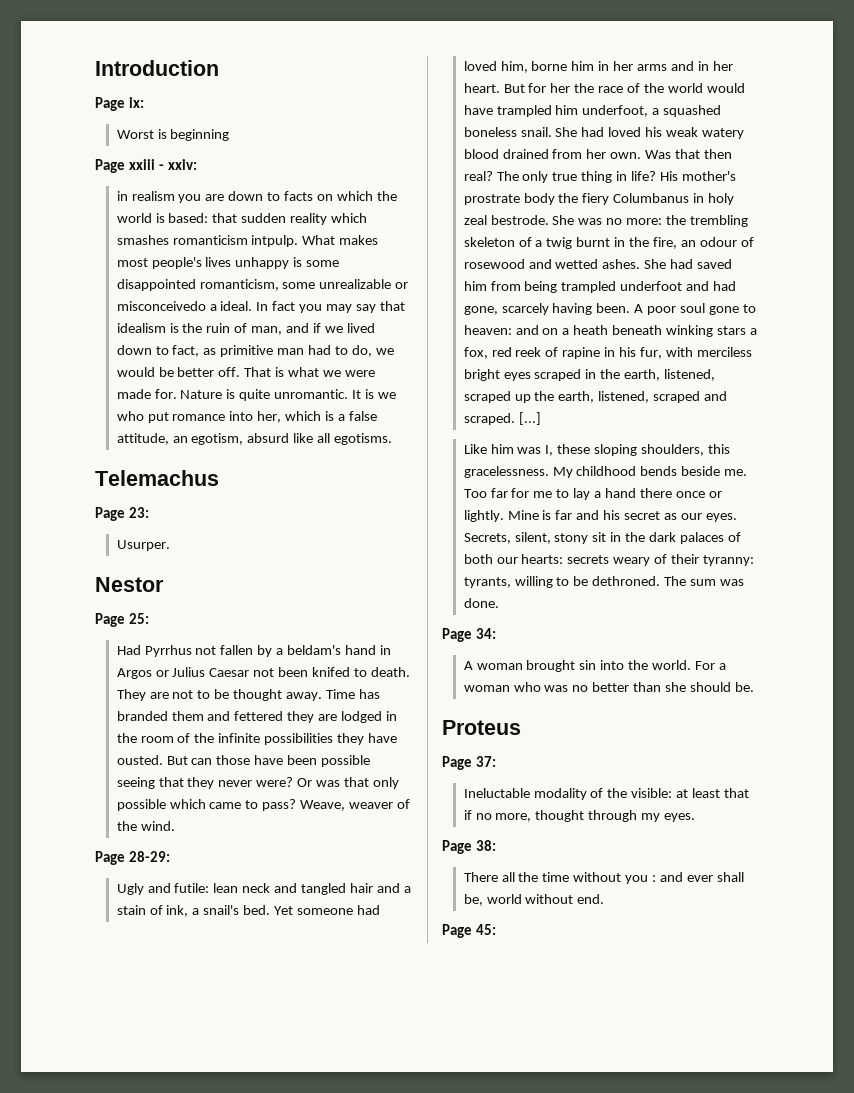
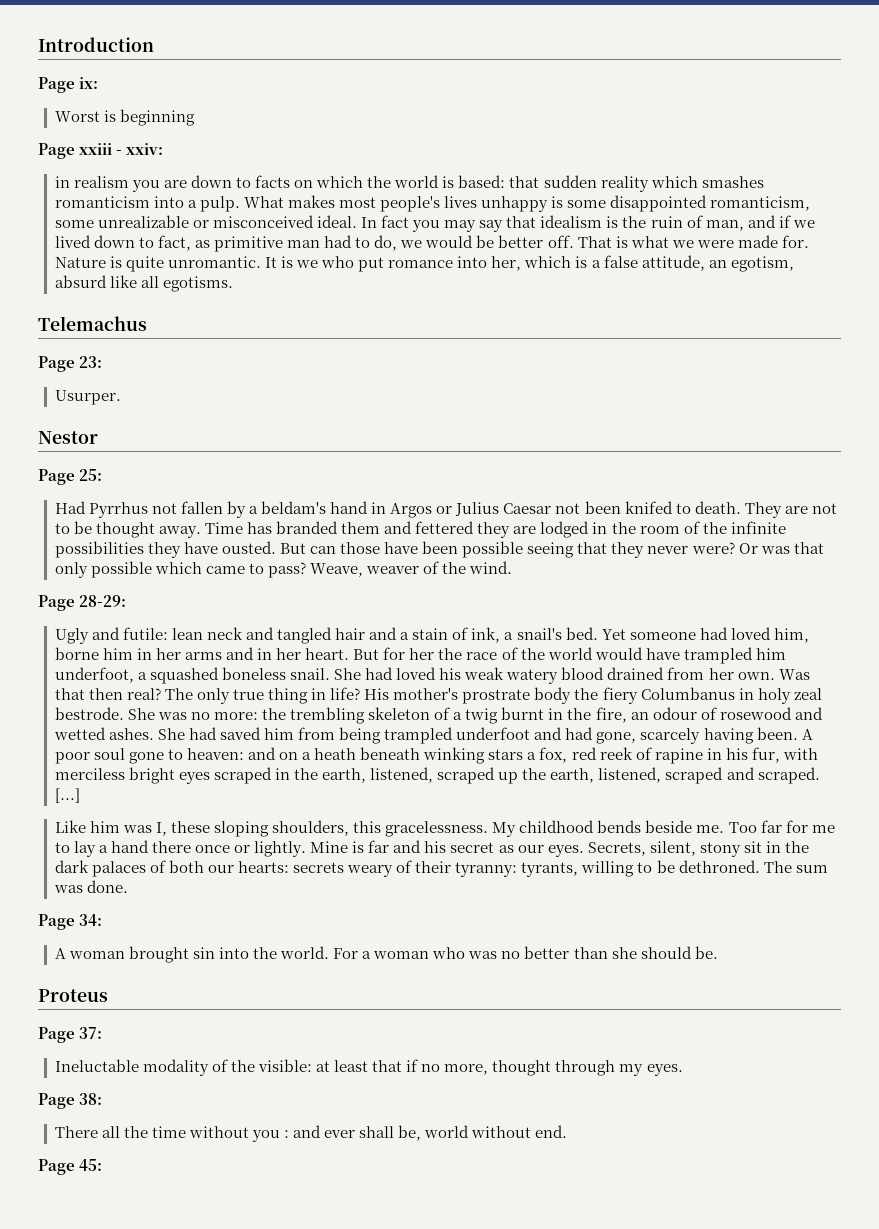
[251,235,299,247] intpulp. -> [153,196,240,212] into a pulp.
[116,301,217,311] misconceivedo a -> [212,215,314,228] misconceived

